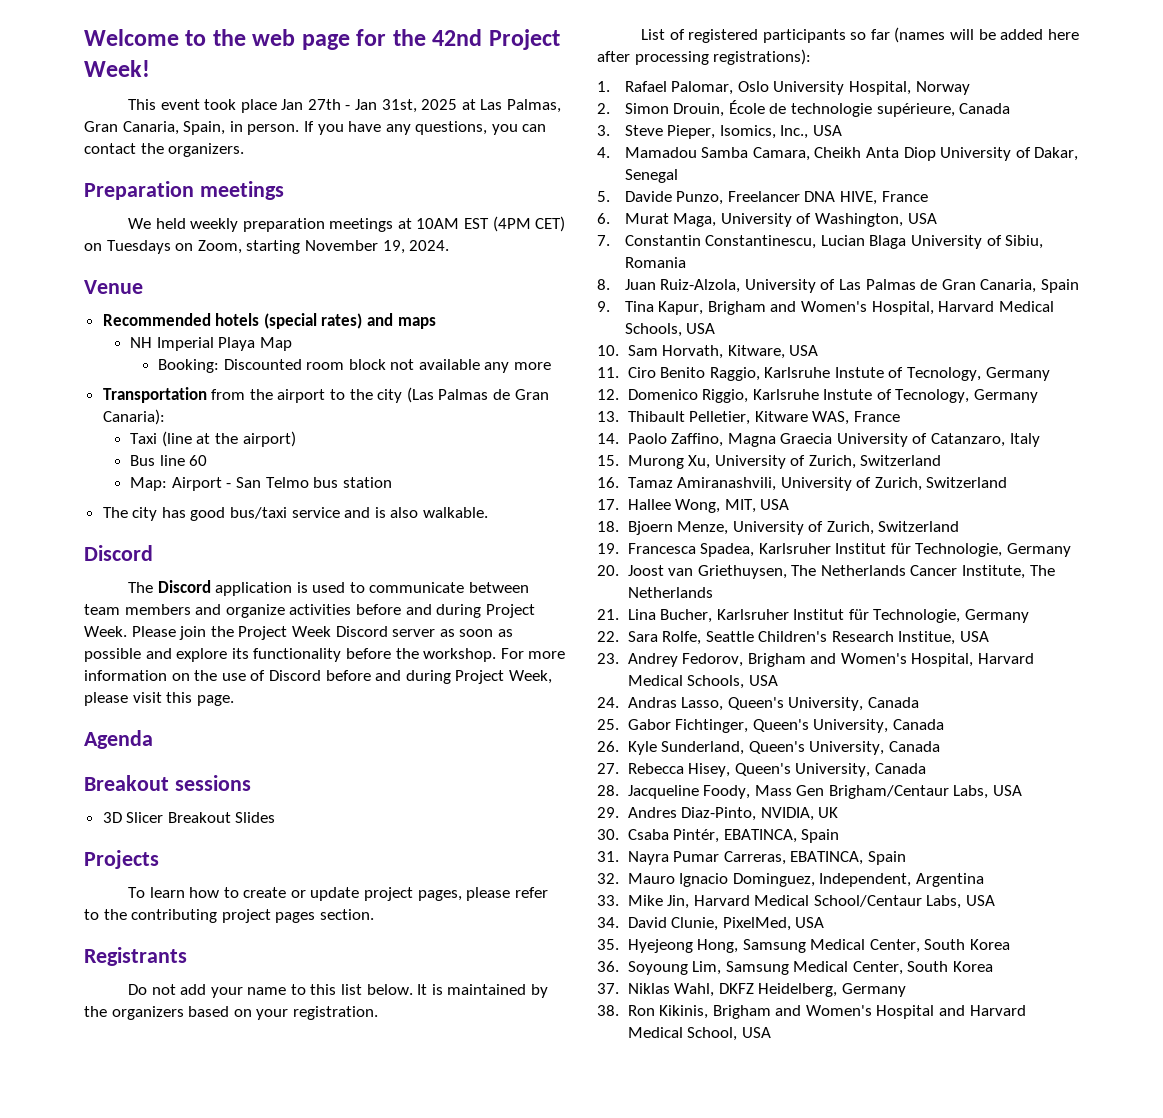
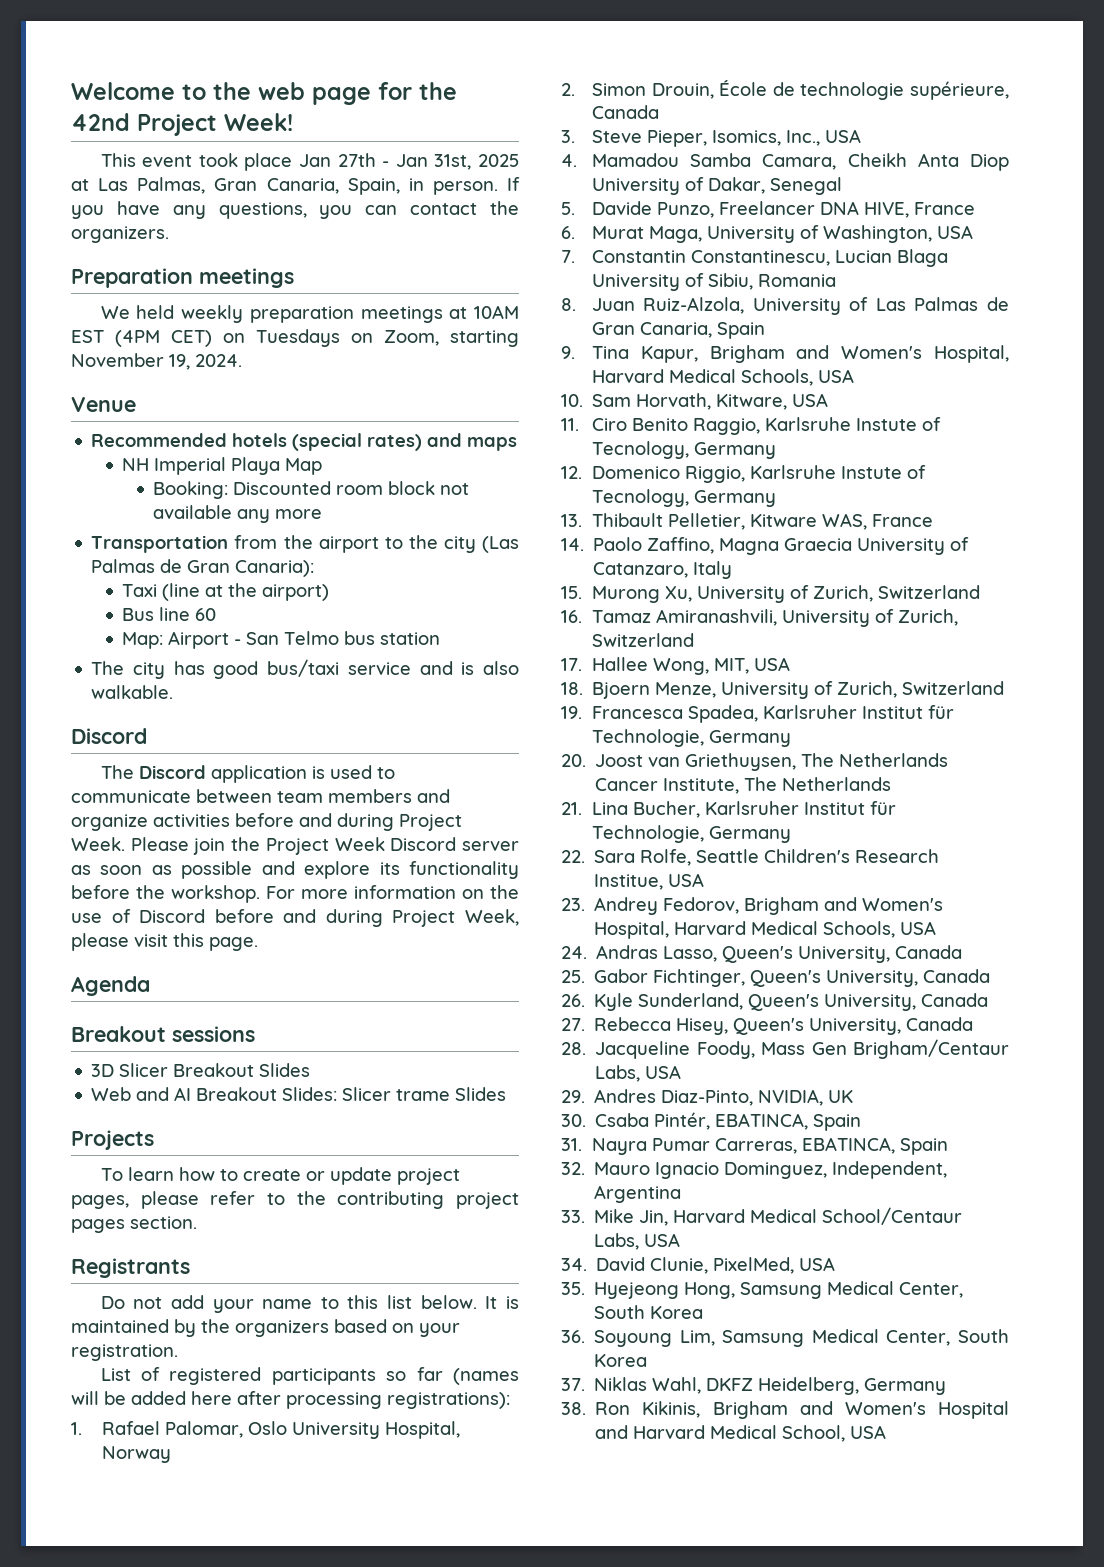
(276, 817) none -> [91,1087,507,1101] // Web and AI Breakout Slides: Slicer trame Slides

